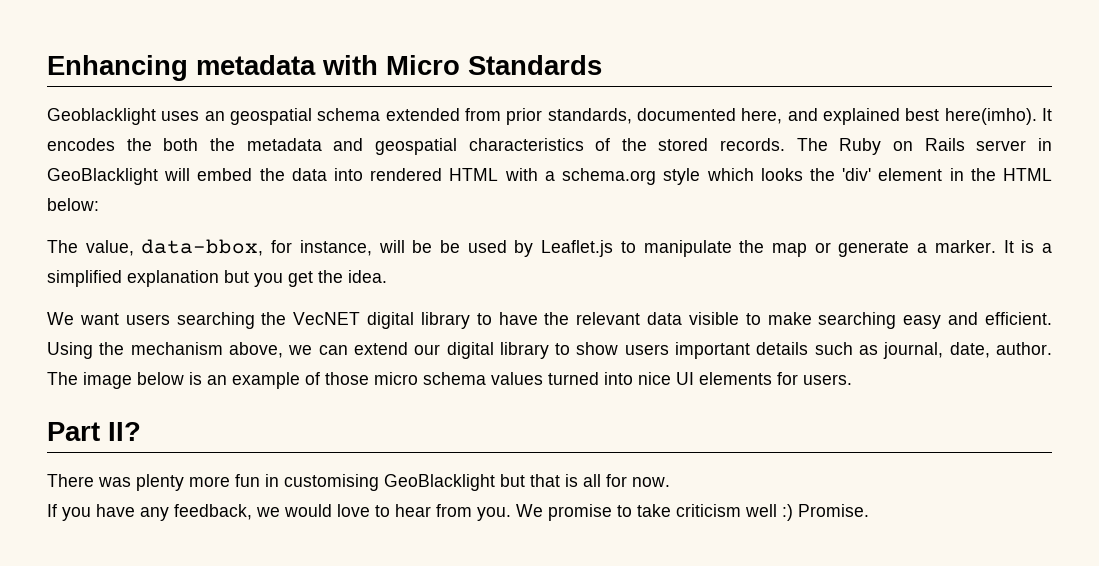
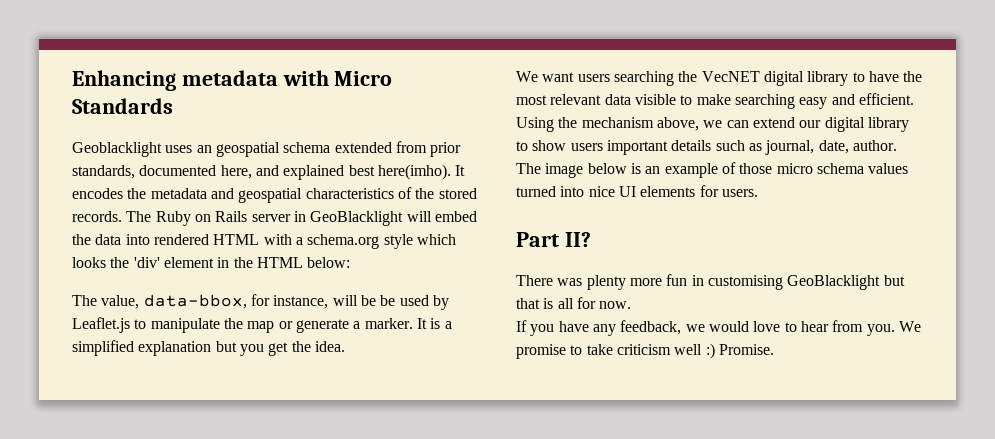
[163,138,235,151] both the -> (147, 193) none
(570, 318) none -> [516,95,547,105] most

